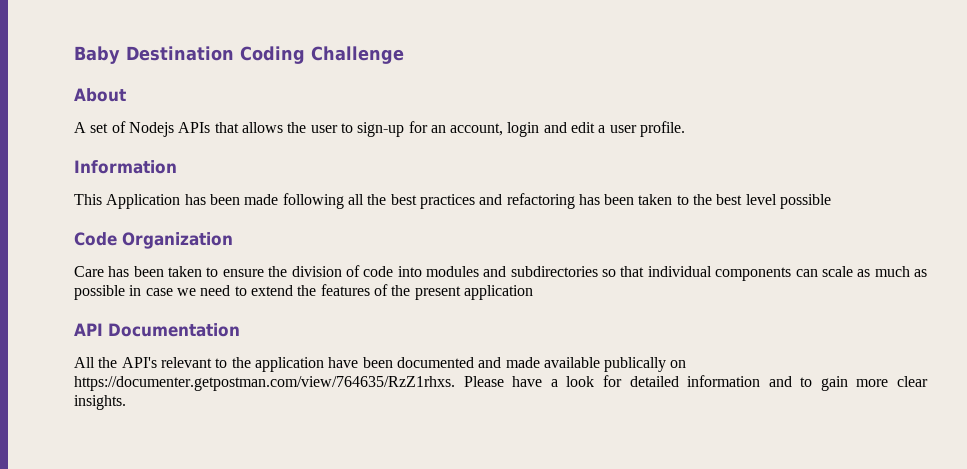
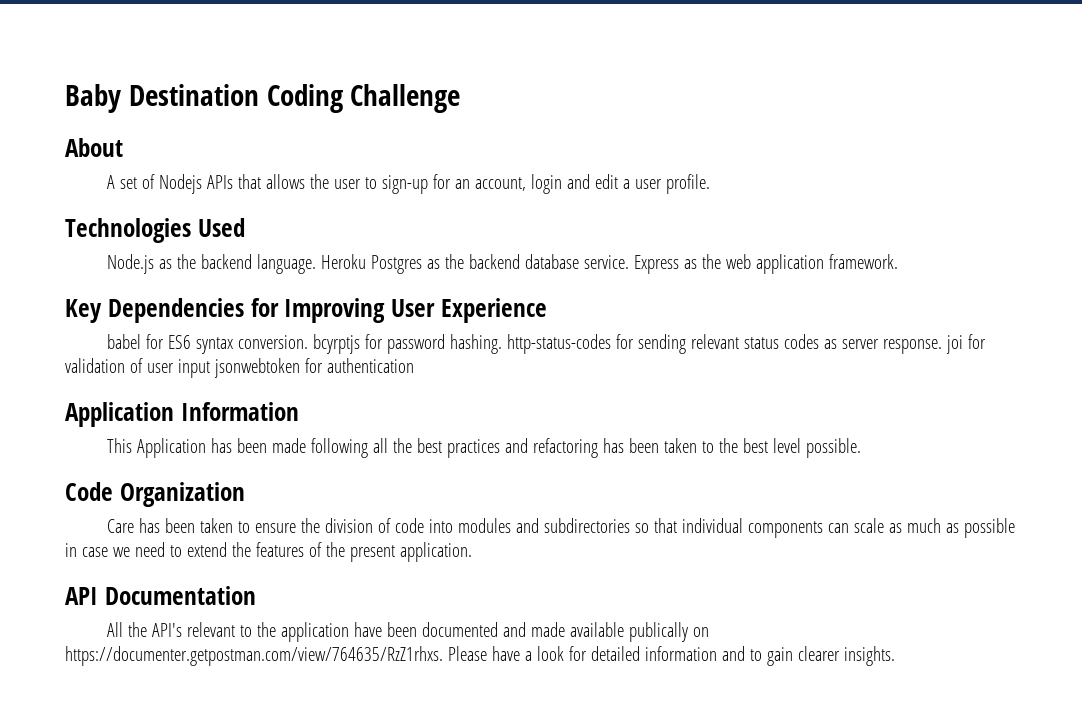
(686, 129) none -> [65,218,245,243] [106,254,898,274] [65,298,547,323] [106,334,986,354] [65,358,414,378] [65,402,174,427] Technologies Used // Node.js as the backend language. Heroku Postgres as the backend database service. Express as the web application framework. // Key Dependencies for Improving User Experience // babel for ES6 syntax conversion. bcyrptjs for password hashing. http-status-codes for sending relevant status codes as server response. joi for validation of user input jsonwebtoken for authentication // Application
[780,194,832,209] possible -> [805,438,861,458] possible.
[463,285,533,300] application -> [399,542,472,562] application.
[856,376,929,387] more clear -> [797,646,840,661] clearer

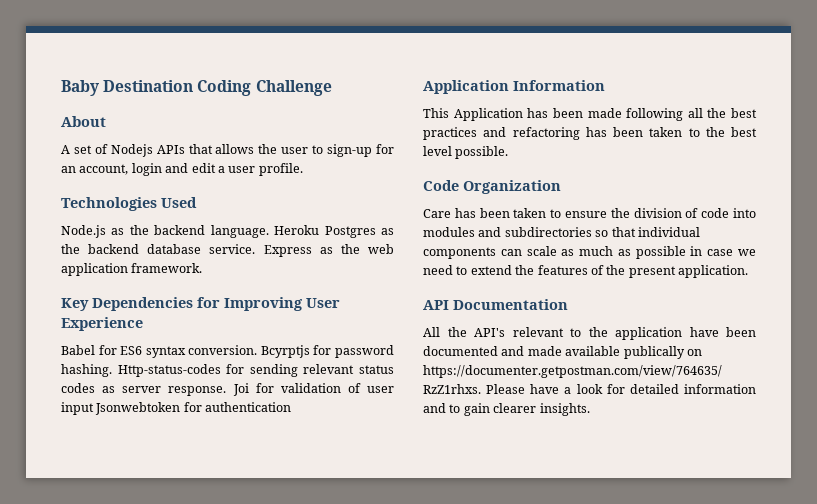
[106,334,141,349] babel -> [61,345,95,355] Babel
[312,334,360,354] bcyrptjs -> [260,345,310,358] Bcyrptjs
[506,334,611,354] http-status-codes -> [117,364,221,377] Http-status-codes
[945,335,963,354] joi -> [232,383,249,396] Joi
[213,358,300,378] jsonwebtoken -> [95,402,181,415] Jsonwebtoken

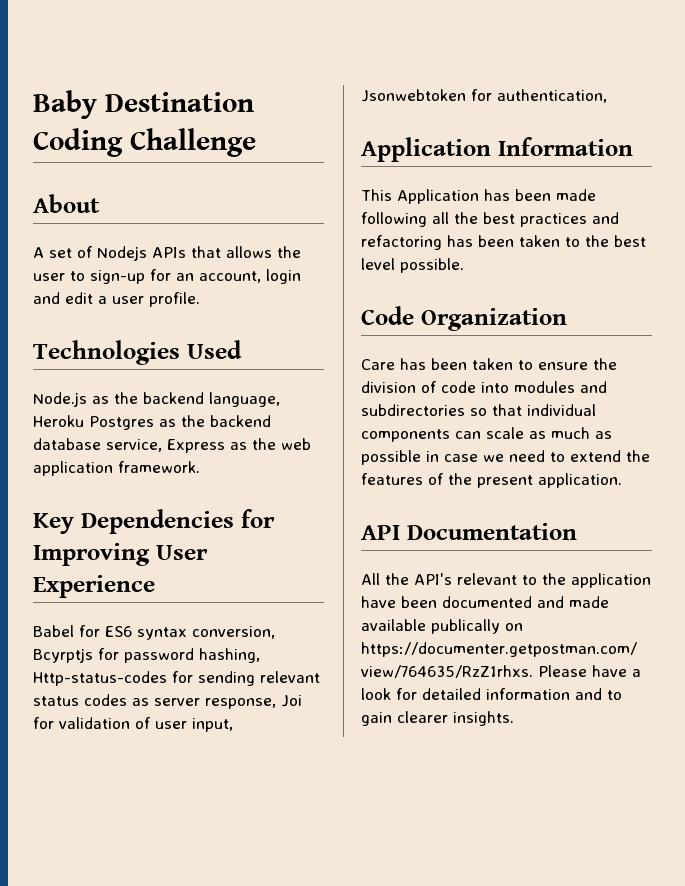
[210,225,269,238] language. -> [209,392,280,407] language,
[209,244,256,254] service. -> [106,439,162,452] service,
[188,345,258,355] conversion. -> [192,626,275,639] conversion,
[61,364,112,377] hashing. -> [199,648,260,663] hashing,
[168,386,227,396] response. -> [205,698,276,709] response,
[61,402,94,415] input -> [192,718,233,732] input,
[205,402,292,412] authentication -> [497,89,607,103] authentication,

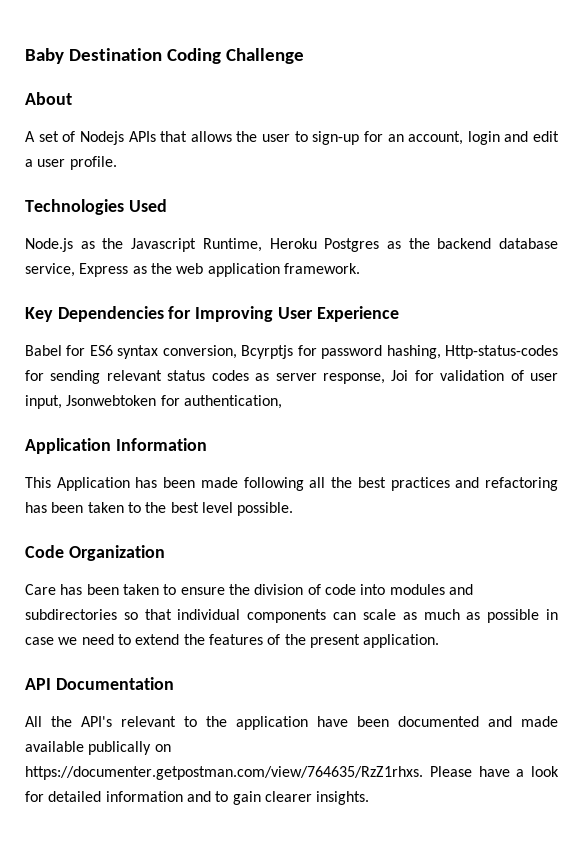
[143,392,280,407] backend language, -> [131,238,262,252] Javascript Runtime,

